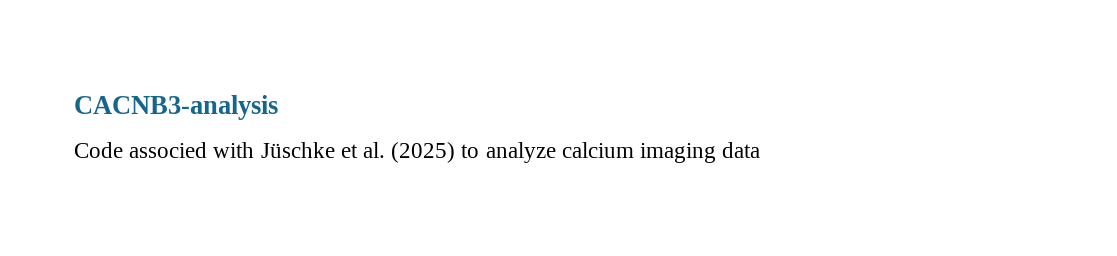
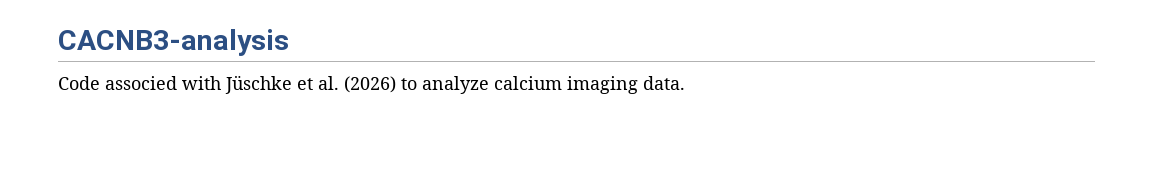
[391,142,456,163] (2025) -> [344,76,396,93] (2026)
[722,142,761,158] data -> [643,76,685,90] data.

